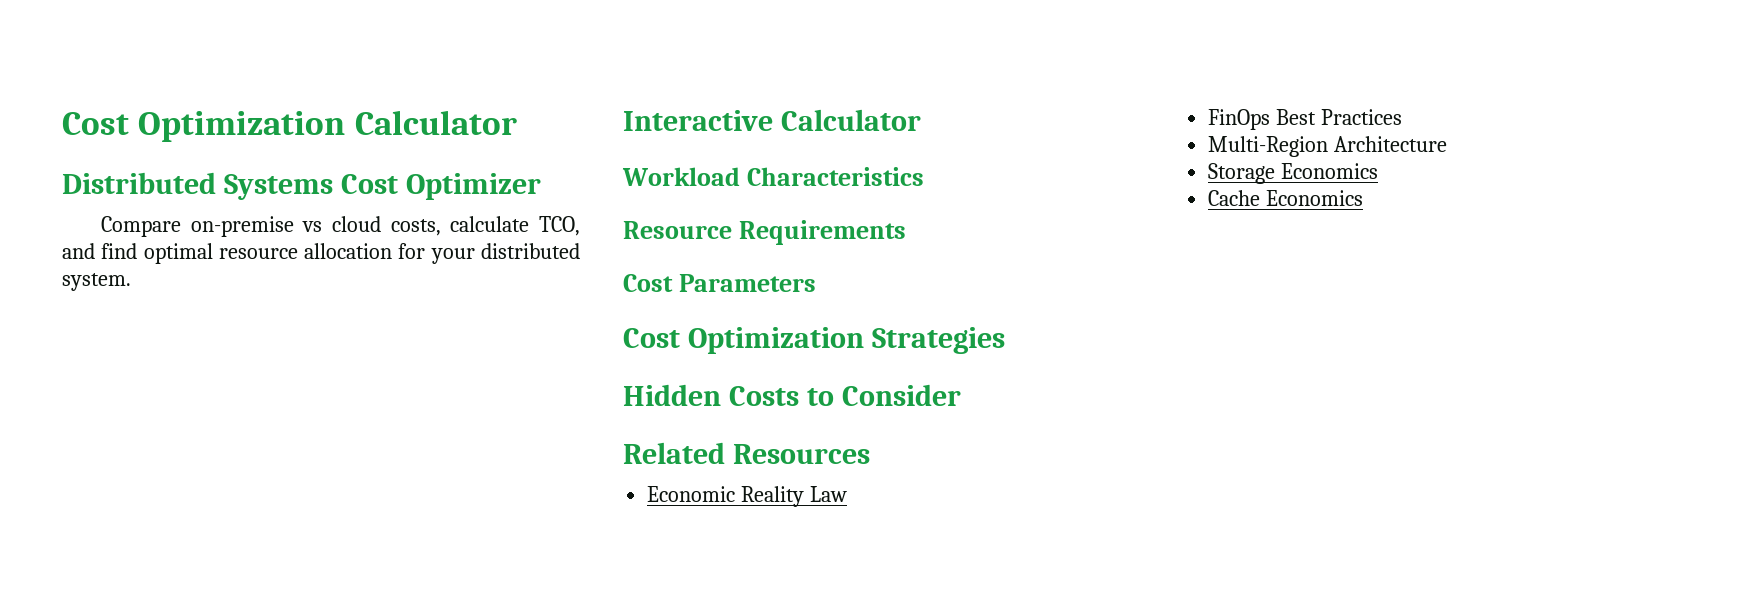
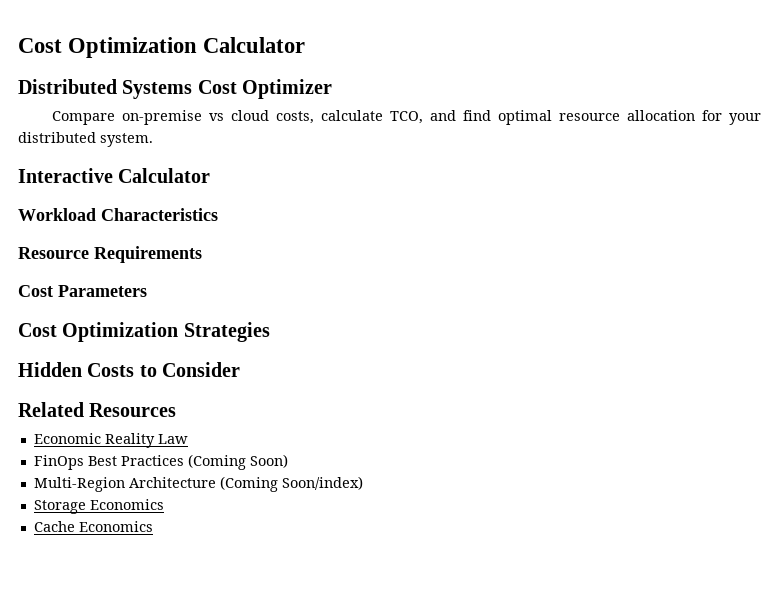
(1403, 117) none -> [187,454,288,470] (Coming Soon)
(1448, 144) none -> [219,476,363,492] (Coming Soon/index)

